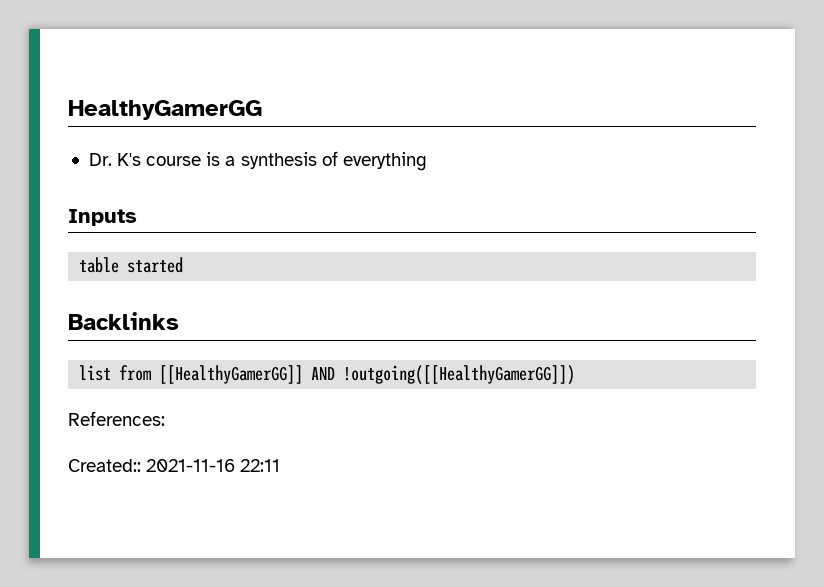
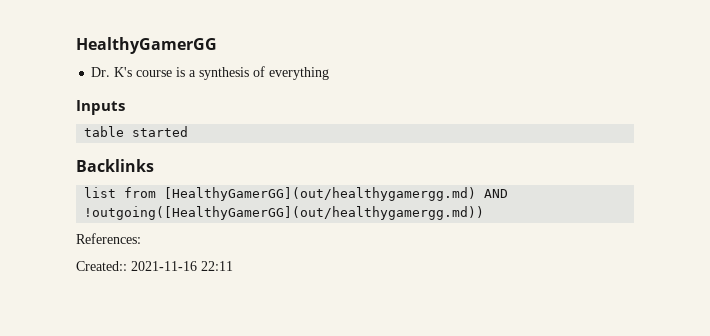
[159,365,576,385] [[HealthyGamerGG]] AND !outgoing([[HealthyGamerGG]]) -> [164,187,509,201] [84,206,485,220] [HealthyGamerGG](out/healthygamergg.md) AND !outgoing([HealthyGamerGG](out/healthygamergg.md))

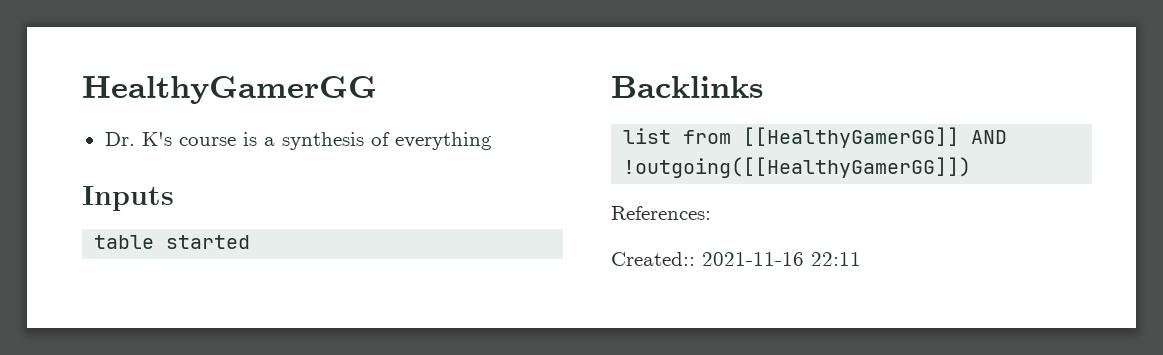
[164,187,509,201] [84,206,485,220] [HealthyGamerGG](out/healthygamergg.md) AND !outgoing([HealthyGamerGG](out/healthygamergg.md)) -> [743,127,1008,148] [623,157,972,178] [[HealthyGamerGG]] AND !outgoing([[HealthyGamerGG]])

